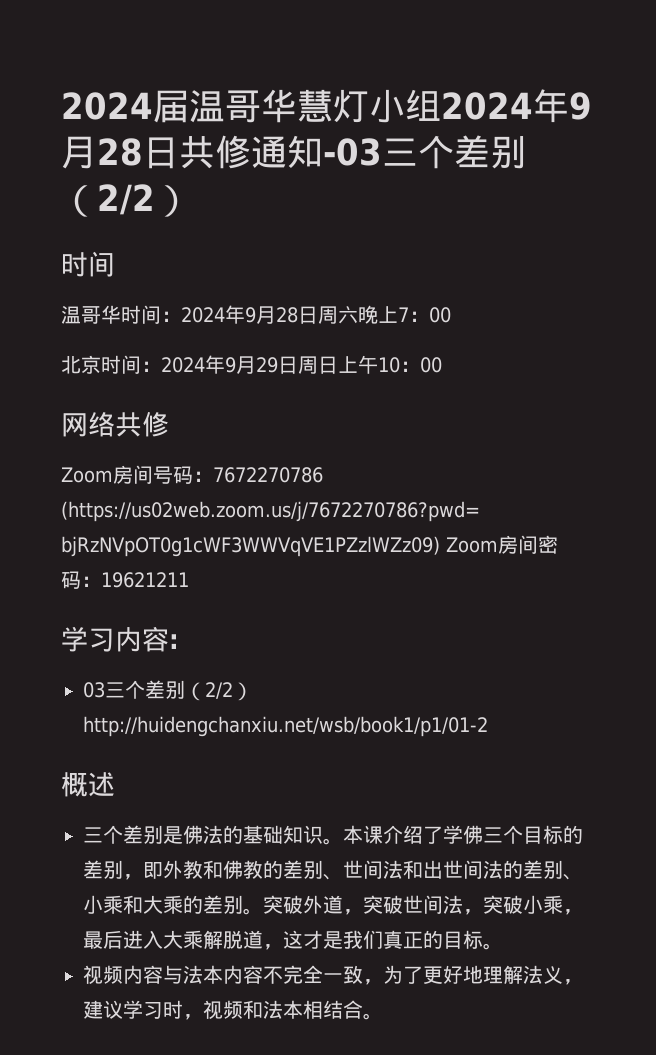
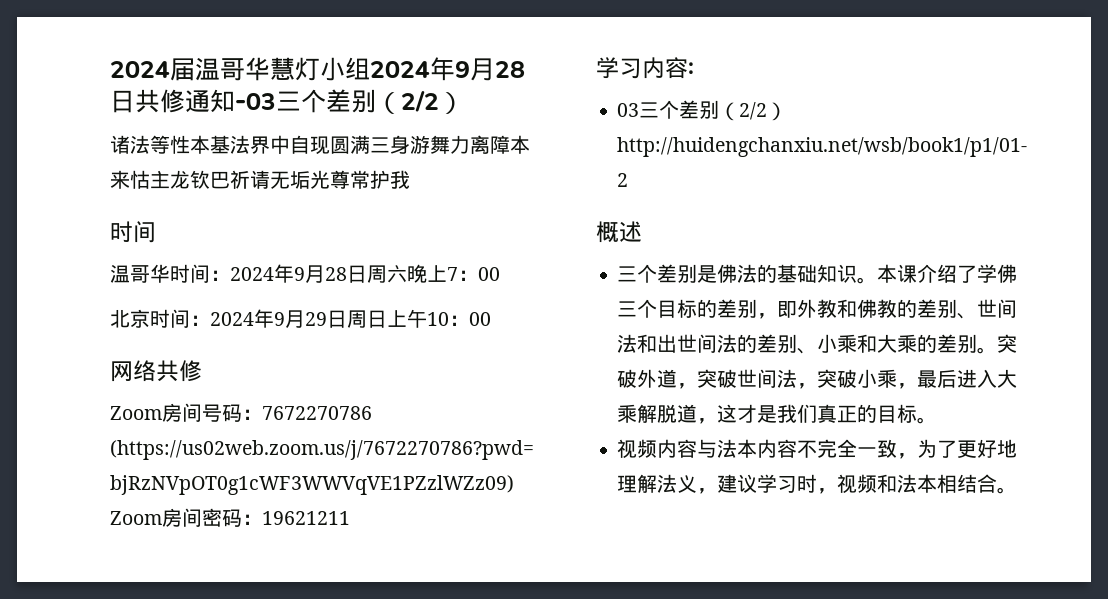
(191, 201) none -> [110,135,530,155] [110,170,410,189] // 诸法等性本基法界中自现圆满三身游舞力离障本来怙主龙钦巴祈请无垢光尊常护我

